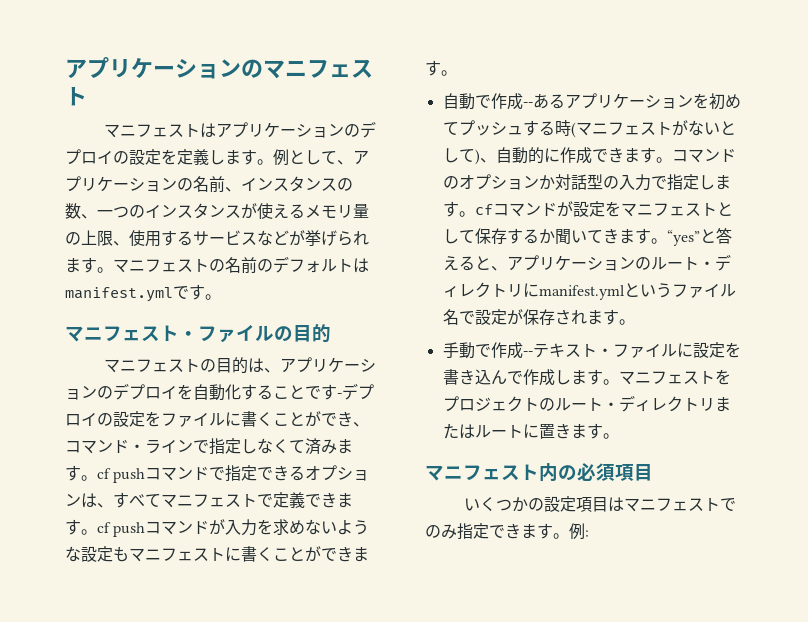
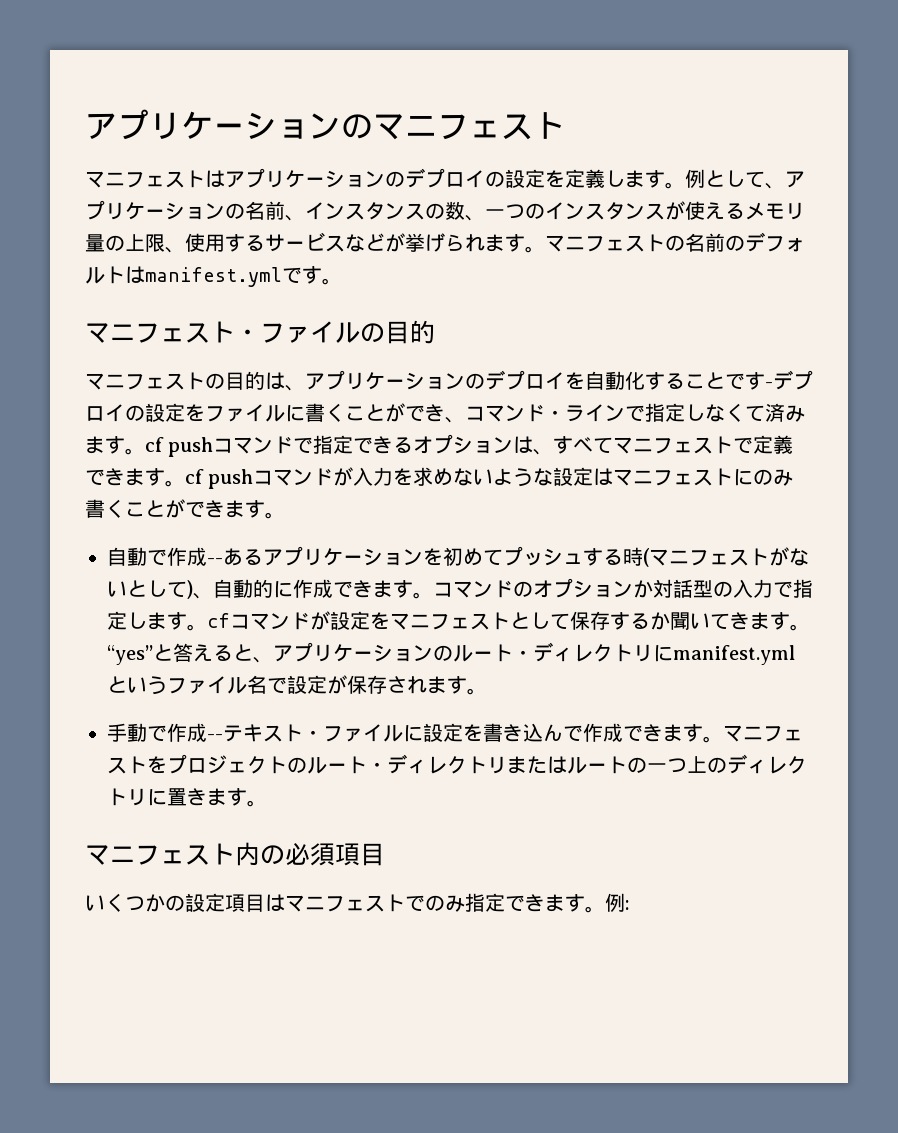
[113,546,129,562] も -> [593,468,614,486] は
(241, 554) none -> [753,469,794,486] のみ
[554,370,571,385] し -> [623,724,663,742] でき
(523, 431) none -> [627,754,807,774] [107,788,147,806] の一つ上のディレクトリ

